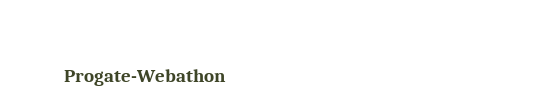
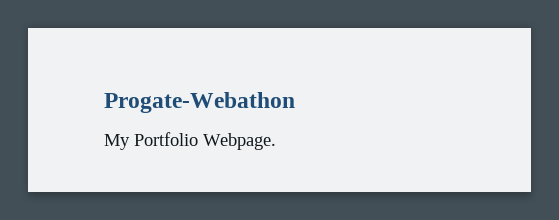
(226, 77) none -> [104,132,276,150] // My Portfolio Webpage.

